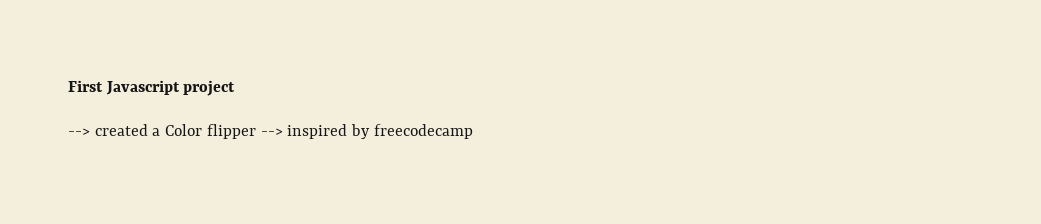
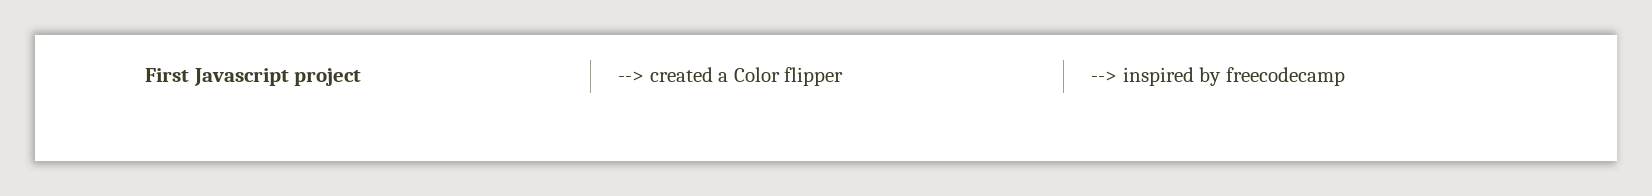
(256, 131) none -> (844, 76) //

